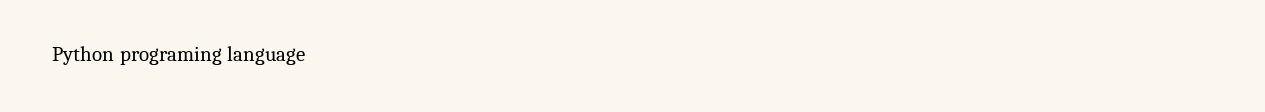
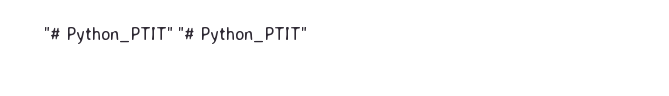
[52,46,306,65] Python programing language -> [44,27,307,44] "# Python_PTIT" "# Python_PTIT"

